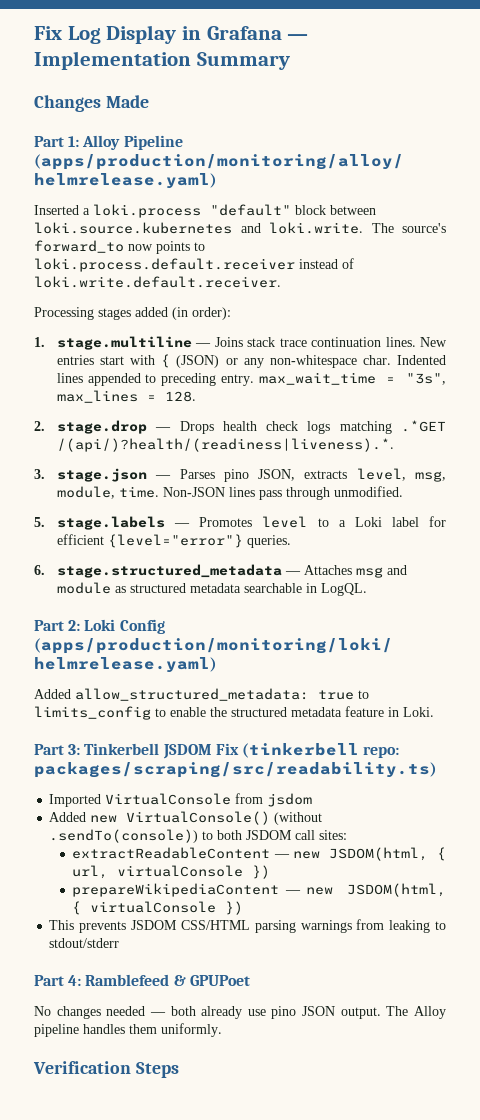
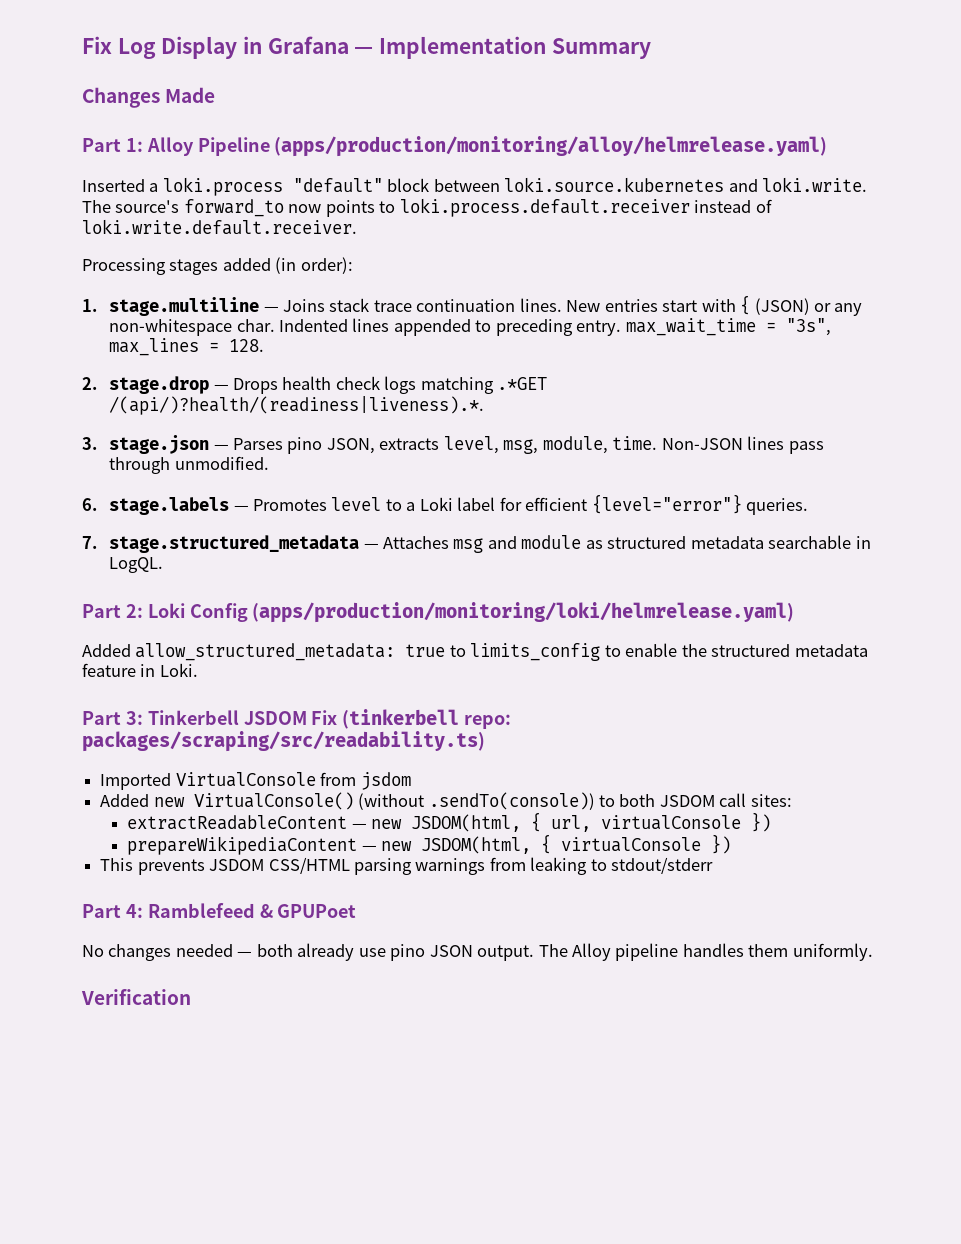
[34,517,45,527] 5. -> [82,498,97,511] 6.
[34,565,45,575] 6. -> [82,536,97,549] 7.
[135,1062,179,1078] Steps -> (191, 997) none

